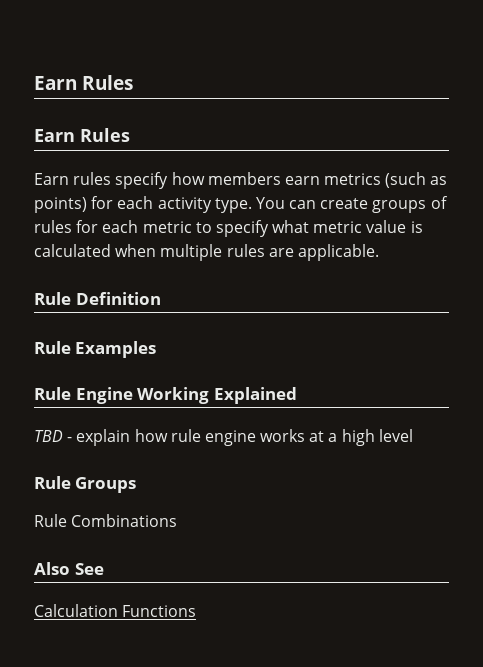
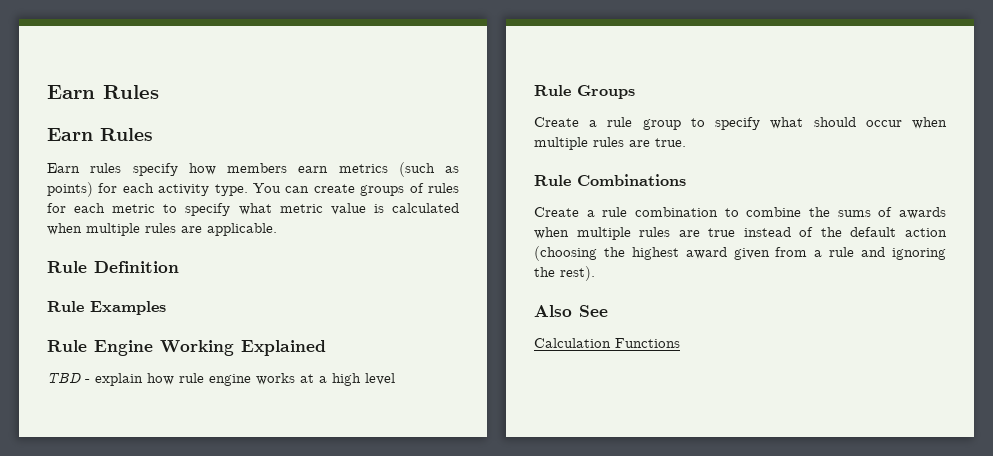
[34,514,178,527] Rule Combinations -> [534,117,947,130] [534,137,686,150] [534,174,686,186] [534,207,946,219] [534,227,947,240] [534,246,947,261] [534,266,595,281] Create a rule group to specify what should occur when multiple rules are true. // Rule Combinations // Create a rule combination to combine the sums of awards when multiple rules are true instead of the default action (choosing the highest award given from a rule and ignoring the rest).

